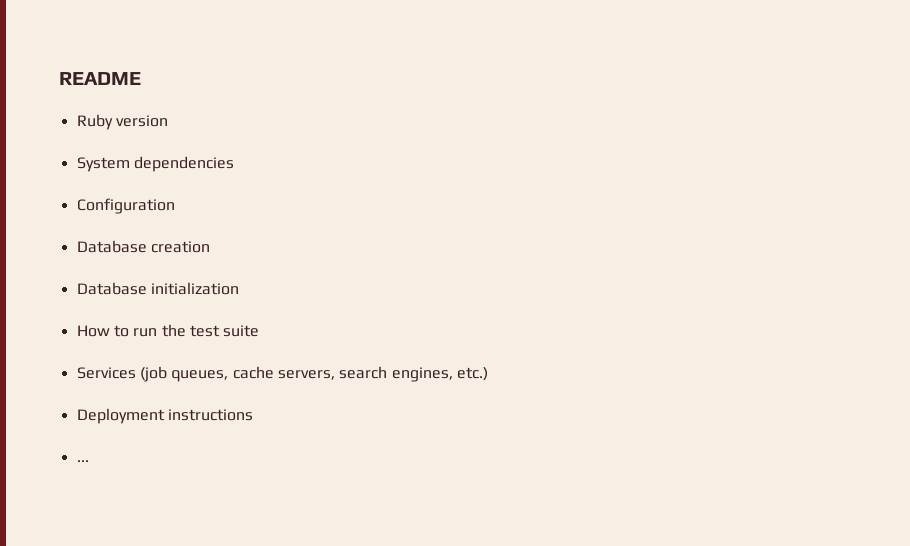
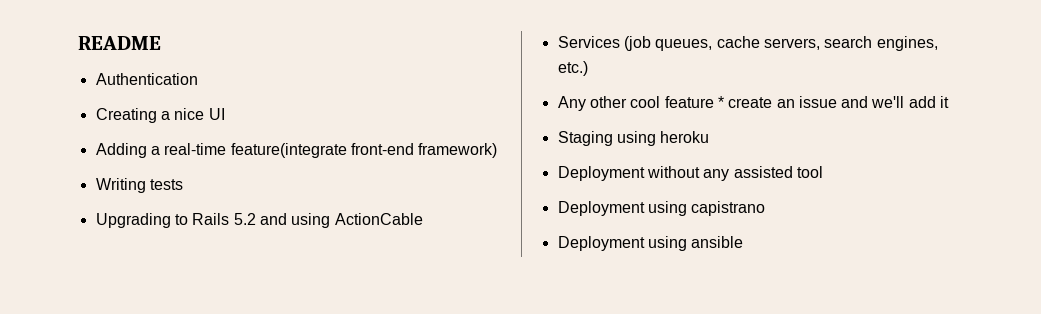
[76,114,168,130] [76,156,234,172] [76,198,175,214] [76,240,210,253] [76,282,239,295] [76,324,260,337] Ruby version // System dependencies // Configuration // Database creation // Database initialization // How to run the test suite -> [95,73,198,85] [95,108,225,123] [95,143,498,158] [95,178,183,193] [95,213,423,228] Authentication // Creating a nice UI // Adding a real-time feature(integrate front-end framework) // Writing tests // Upgrading to Rails 5.2 and using ActionCable
[76,408,253,424] [76,460,89,462] Deployment instructions // ... -> [557,96,950,111] [557,131,710,146] [557,166,823,181] [557,201,766,216] [557,236,744,251] Any other cool feature * create an issue and we'll add it // Staging using heroku // Deployment without any assisted tool // Deployment using capistrano // Deployment using ansible

